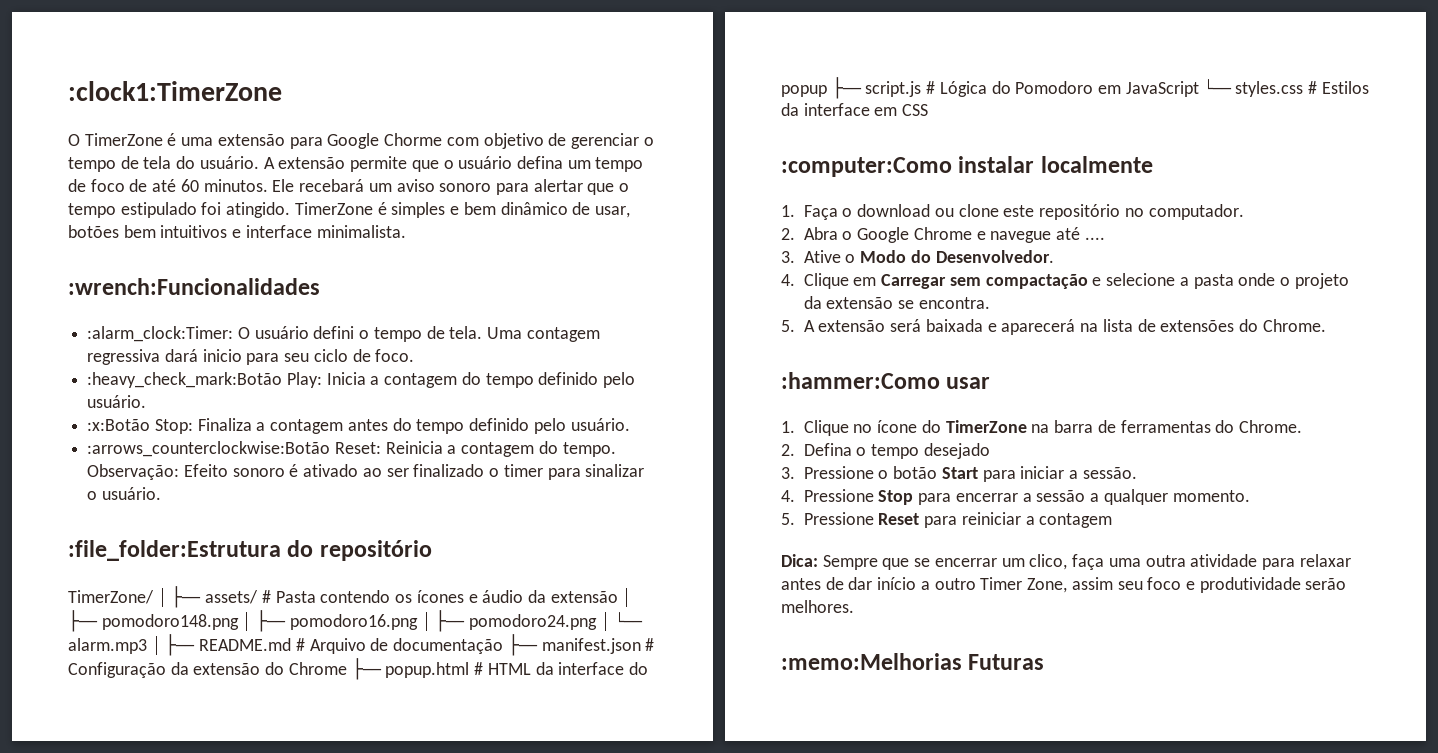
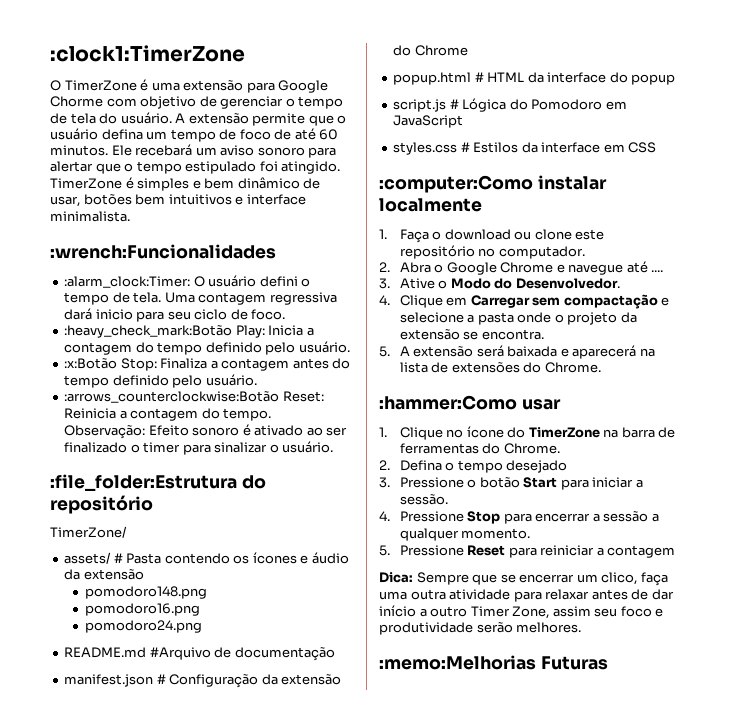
[157,586,202,608] │ ├── -> (127, 532) //
[622,588,632,607] [68,610,98,632] │ ├── -> (144, 574) //
[242,610,287,632] │ ├── -> (208, 592) //
[421,610,466,632] │ ├── -> (201, 609) //
[600,612,643,631] [68,634,366,656] │ └── alarm.mp3 │ ├── README.md # Arquivo -> [64,647,211,660] // README.md #Arquivo
[507,634,538,656] ├── -> (335, 654) //
[351,658,382,680] ├── -> (468, 50) //
[831,77,862,99] ├── -> (676, 79) //
[1203,79,1232,94] └── -> (464, 121) //

